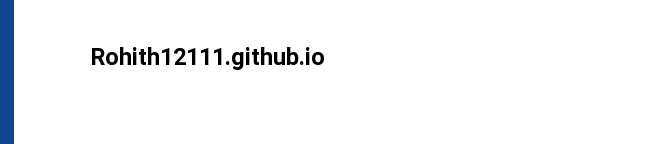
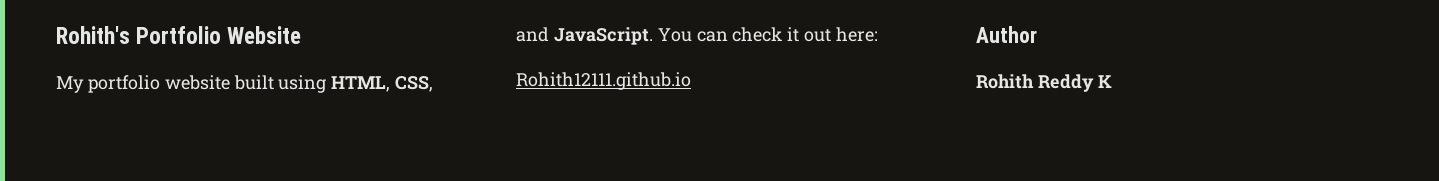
[91,47,325,70] Rohith12111.github.io -> [56,26,302,44] [56,75,434,93] [516,27,879,45] [516,72,691,90] [976,26,1037,43] [976,74,1112,92] Rohith's Portfolio Website // My portfolio website built using HTML, CSS, and JavaScript. You can check it out here: // Rohith12111.github.io // Author // Rohith Reddy K

